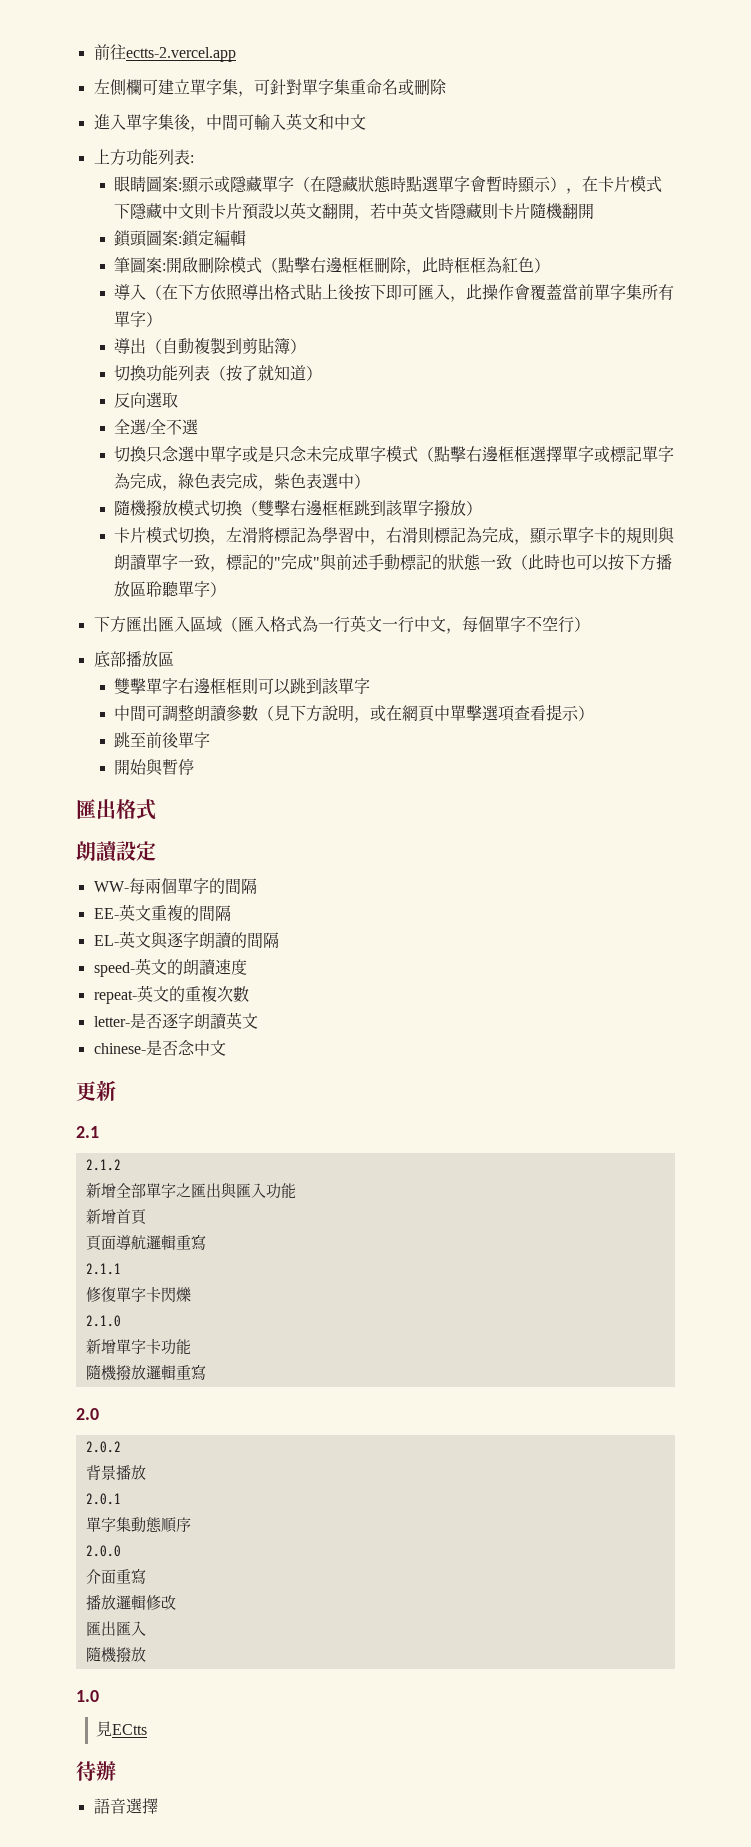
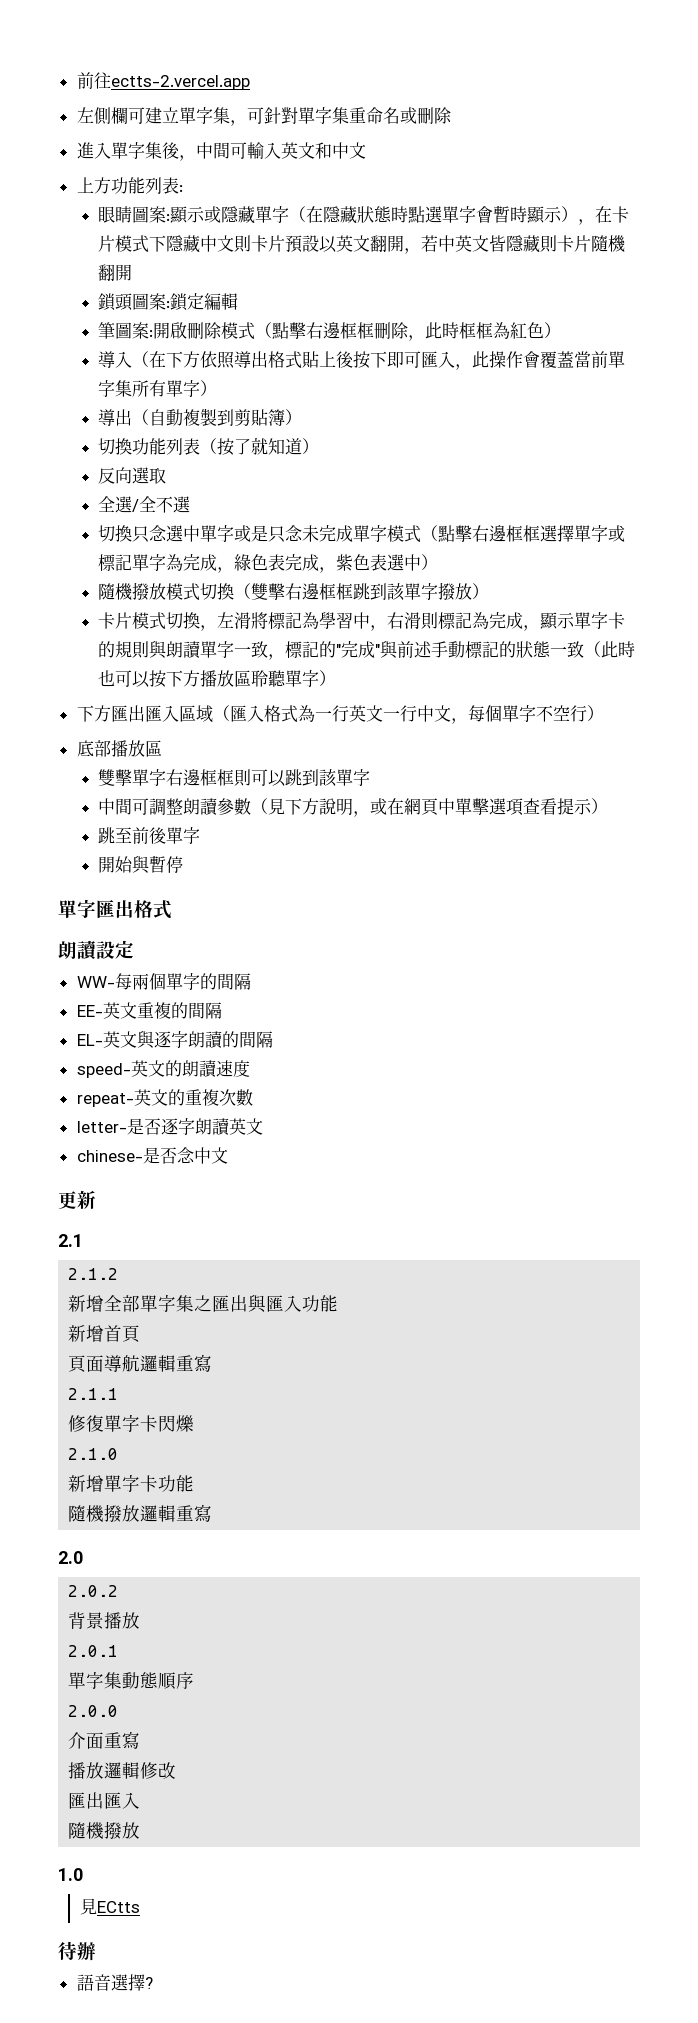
(194, 766) none -> [58,899,96,918] 單字
(176, 1190) none -> [176,1295,195,1312] 集
(158, 1806) none -> [144,1977,153,1989] ?

